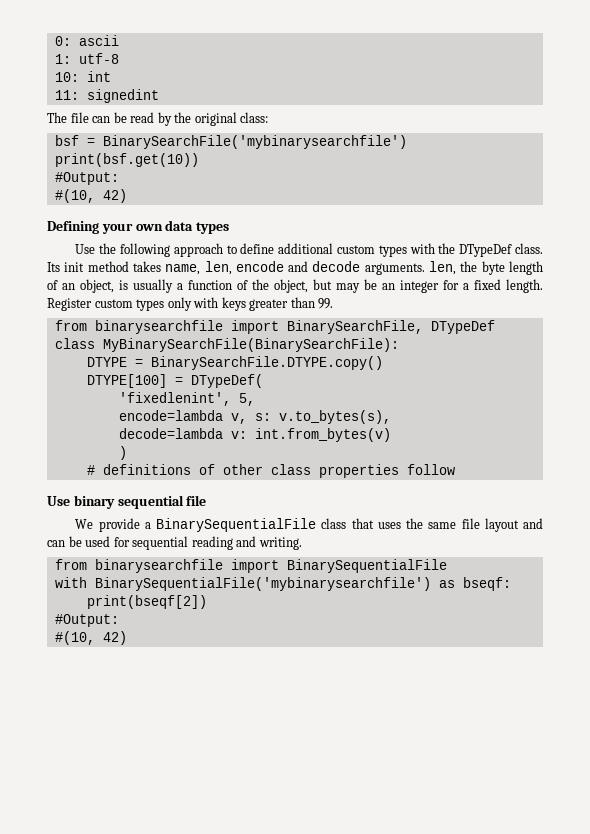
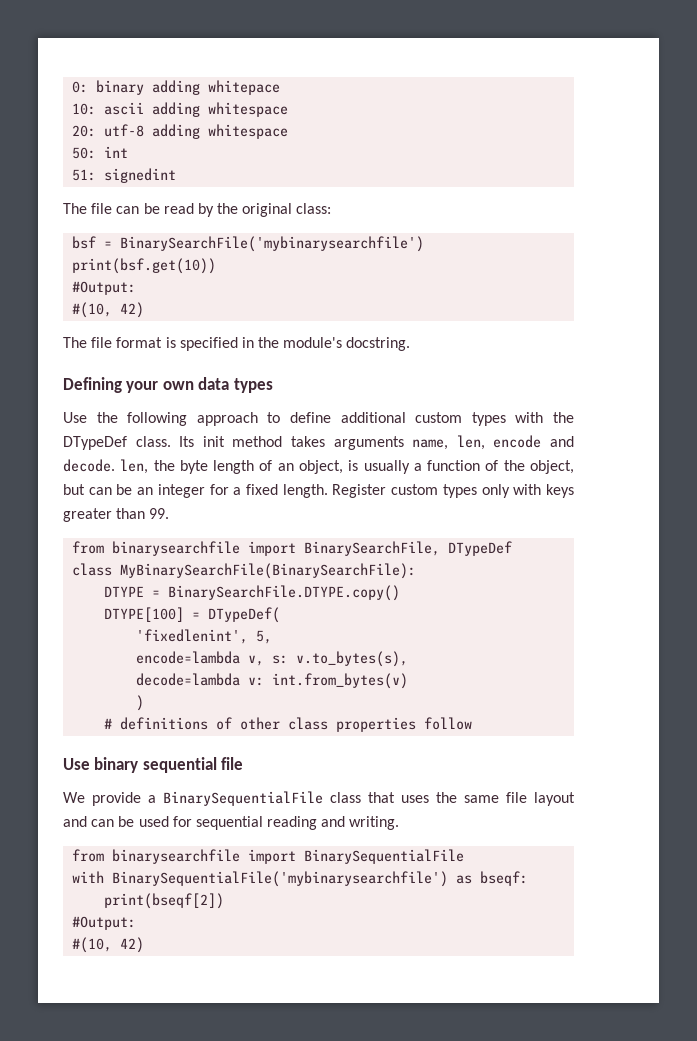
[78,35,119,46] [54,53,119,64] [54,72,79,82] ascii // 1: utf-8 // 10: -> [96,80,281,95] [72,102,289,117] [72,124,289,139] [72,147,97,159] binary adding whitepace // 10: ascii adding whitespace // 20: utf-8 adding whitespace // 50:
[54,90,79,100] 11: -> [72,169,97,181] 51:
(127, 196) none -> [63,337,411,351] // The file format is specified in the module's docstring.
(161, 266) none -> [333,436,404,450] arguments
[312,261,425,275] decode arguments. -> [63,459,115,472] decode.
[336,283,360,293] may -> [88,487,112,495] can

